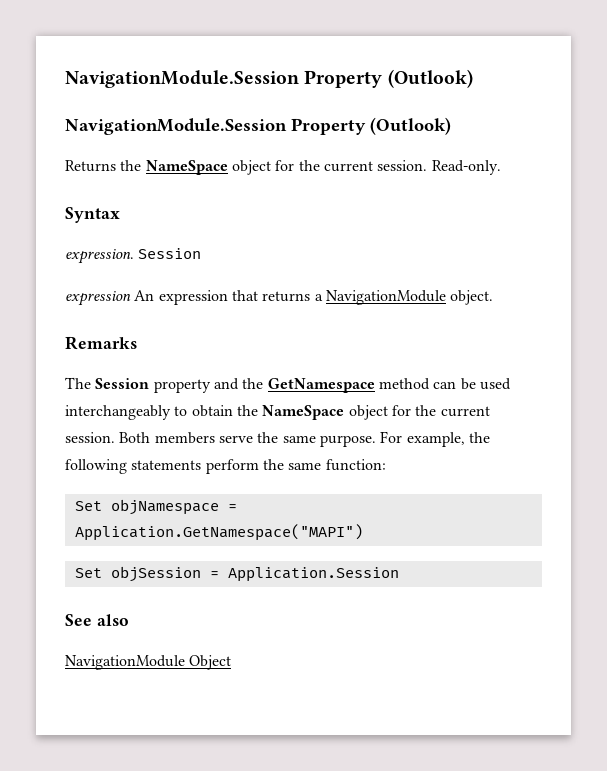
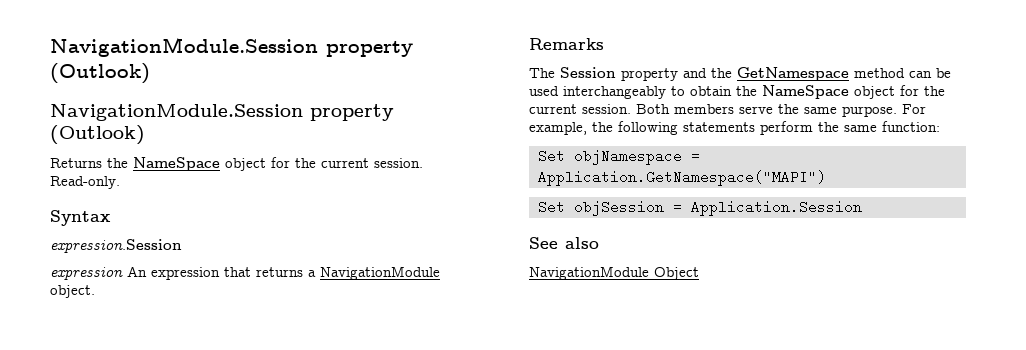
[65,70,383,88] NavigationModule.Session Property -> [50,37,413,57] NavigationModule.Session property
[291,118,366,135] Property -> [310,104,394,121] property
[65,248,202,264] expression. Session -> [50,239,182,253] expression.Session

